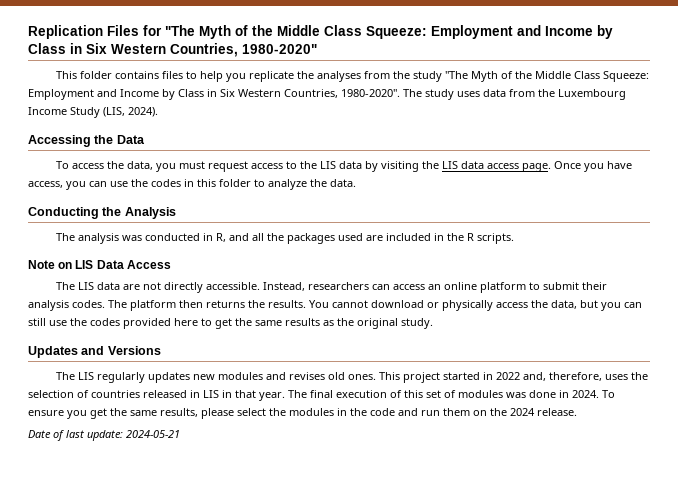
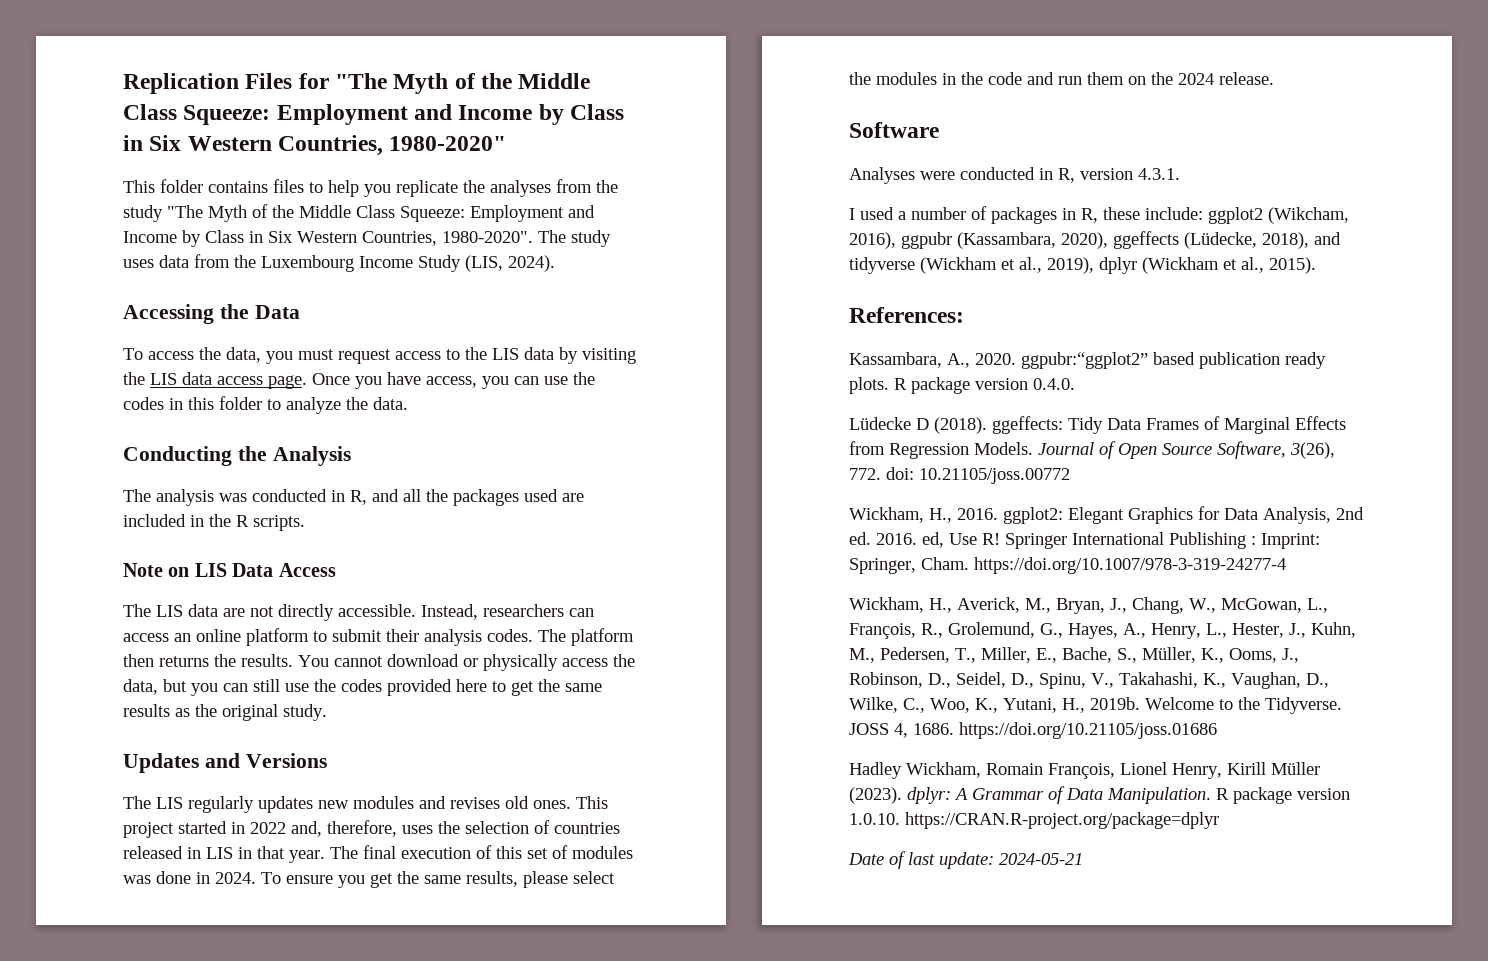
(577, 412) none -> [849,122,939,138] [849,167,1180,184] [849,206,1349,224] [849,231,1341,249] [849,257,1316,274] [849,307,964,323] [849,352,1326,369] [849,377,1075,394] [849,416,1346,434] [849,441,1335,459] [849,467,1070,484] [849,506,1364,524] [849,532,1320,549] [849,557,1286,574] [849,597,1328,614] [849,622,1356,639] [849,647,1299,663] [849,672,1329,689] [849,697,1342,714] [849,722,1217,739] [849,762,1320,779] [849,786,1350,804] [849,812,1219,829] // Software // Analyses were conducted in R, version 4.3.1. // I used a number of packages in R, these include: ggplot2 (Wikcham, 2016), ggpubr (Kassambara, 2020), ggeffects (Lüdecke, 2018), and tidyverse (Wickham et al., 2019), dplyr (Wickham et al., 2015). // References: // Kassambara, A., 2020. ggpubr:“ggplot2” based publication ready plots. R package version 0.4.0. // Lüdecke D (2018). ggeffects: Tidy Data Frames of Marginal Effects from Regression Models. Journal of Open Source Software, 3(26), 772. doi: 10.21105/joss.00772 // Wickham, H., 2016. ggplot2: Elegant Graphics for Data Analysis, 2nd ed. 2016. ed, Use R! Springer International Publishing : Imprint: Springer, Cham. https://doi.org/10.1007/978-3-319-24277-4 // Wickham, H., Averick, M., Bryan, J., Chang, W., McGowan, L., François, R., Grolemund, G., Hayes, A., Henry, L., Hester, J., Kuhn, M., Pedersen, T., Miller, E., Bache, S., Müller, K., Ooms, J., Robinson, D., Seidel, D., Spinu, V., Takahashi, K., Vaughan, D., Wilke, C., Woo, K., Yutani, H., 2019b. Welcome to the Tidyverse. JOSS 4, 1686. https://doi.org/10.21105/joss.01686 // Hadley Wickham, Romain François, Lionel Henry, Kirill Müller (2023). dplyr: A Grammar of Data Manipulation. R package version 1.0.10. https://CRAN.R-project.org/package=dplyr

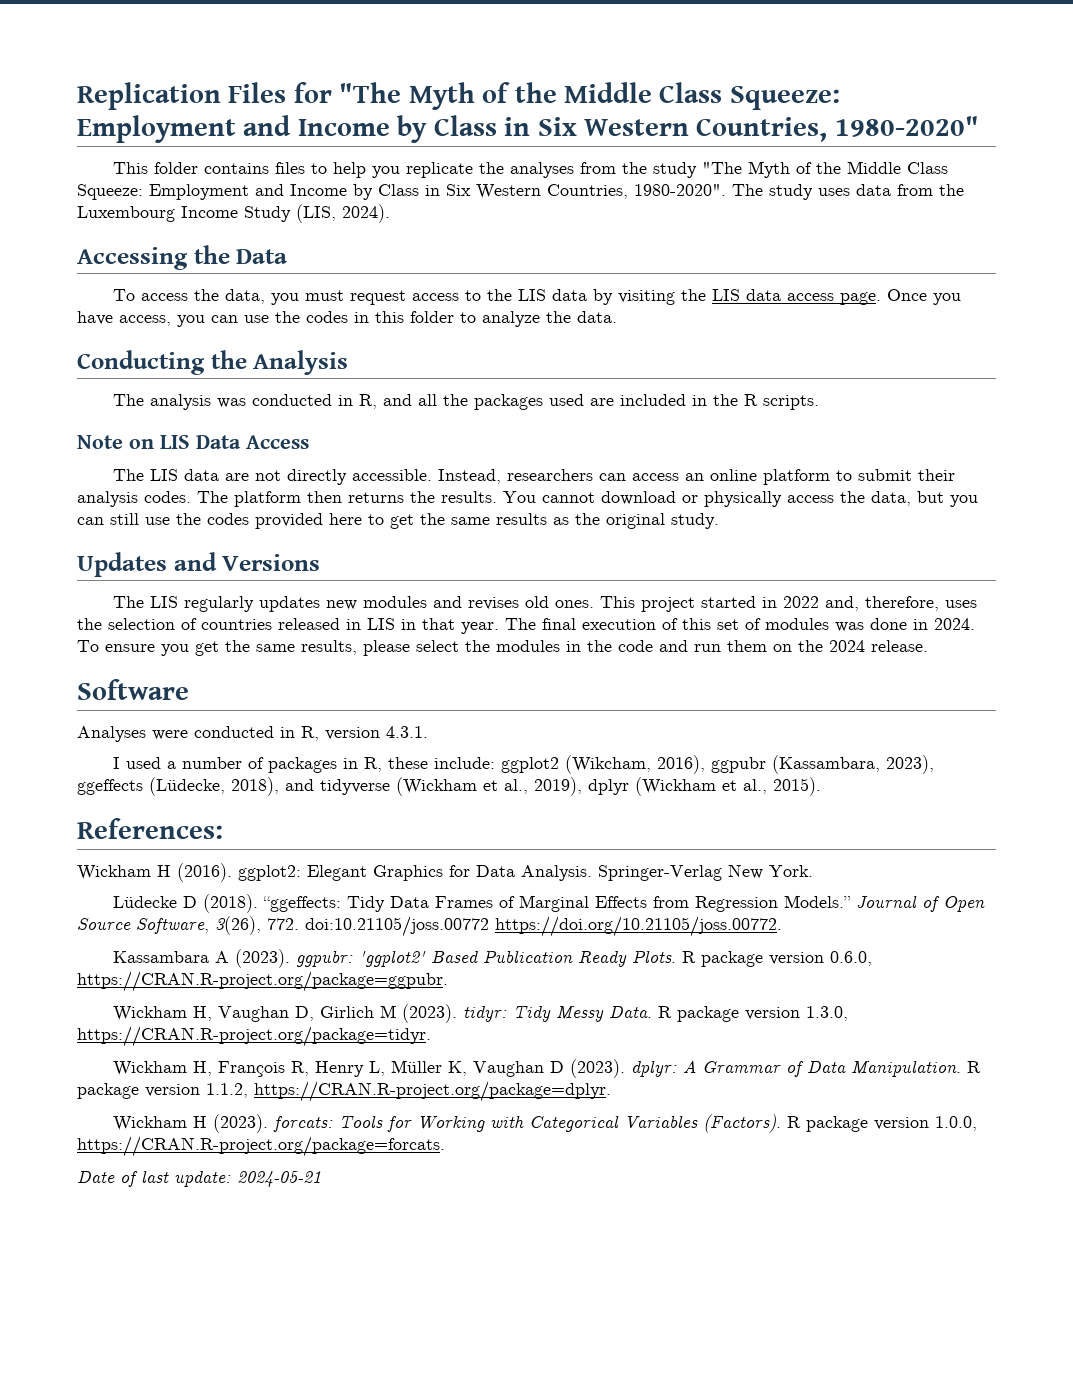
[1061,232,1108,249] 2020), -> [885,755,934,774] 2023),
[849,352,1326,369] [849,377,1075,394] Kassambara, A., 2020. ggpubr:“ggplot2” based publication ready plots. R package version 0.4.0. -> [77,863,813,882] Wickham H (2016). ggplot2: Elegant Graphics for Data Analysis. Springer-Verlag New York.
[992,416,1063,434] ggeffects: -> [262,896,341,912] “ggeffects:
[974,442,1033,455] Models. -> [783,895,851,908] Models.”
[886,467,1070,484] [849,506,1364,524] [849,532,1320,549] [849,557,1286,574] [849,597,1328,614] [849,622,1356,639] [849,647,1299,663] [849,672,1329,689] [849,697,1342,714] [849,722,1217,739] [849,762,1320,779] doi: 10.21105/joss.00772 // Wickham, H., 2016. ggplot2: Elegant Graphics for Data Analysis, 2nd ed. 2016. ed, Use R! Springer International Publishing : Imprint: Springer, Cham. https://doi.org/10.1007/978-3-319-24277-4 // Wickham, H., Averick, M., Bryan, J., Chang, W., McGowan, L., François, R., Grolemund, G., Hayes, A., Henry, L., Hester, J., Kuhn, M., Pedersen, T., Miller, E., Bache, S., Müller, K., Ooms, J., Robinson, D., Seidel, D., Spinu, V., Takahashi, K., Vaughan, D., Wilke, C., Woo, K., Yutani, H., 2019b. Welcome to the Tidyverse. JOSS 4, 1686. https://doi.org/10.21105/joss.01686 // Hadley Wickham, Romain François, Lionel Henry, Kirill Müller -> [305,916,782,937] [112,949,872,968] [77,971,448,992] [112,1004,848,1023] [77,1026,431,1047] [112,1060,564,1077] doi:10.21105/joss.00772 https://doi.org/10.21105/joss.00772. // Kassambara A (2023). ggpubr: 'ggplot2' Based Publication Ready Plots. R package version 0.6.0, https://CRAN.R-project.org/package=ggpubr. // Wickham H, Vaughan D, Girlich M (2023). tidyr: Tidy Messy Data. R package version 1.3.0, https://CRAN.R-project.org/package=tidyr. // Wickham H, François R, Henry L, Müller K, Vaughan D
[849,812,1219,829] 1.0.10. https://CRAN.R-project.org/package=dplyr -> [206,1081,611,1102] [112,1114,977,1133] [77,1136,445,1157] 1.1.2, https://CRAN.R-project.org/package=dplyr. // Wickham H (2023). forcats: Tools for Working with Categorical Variables (Factors). R package version 1.0.0, https://CRAN.R-project.org/package=forcats.

